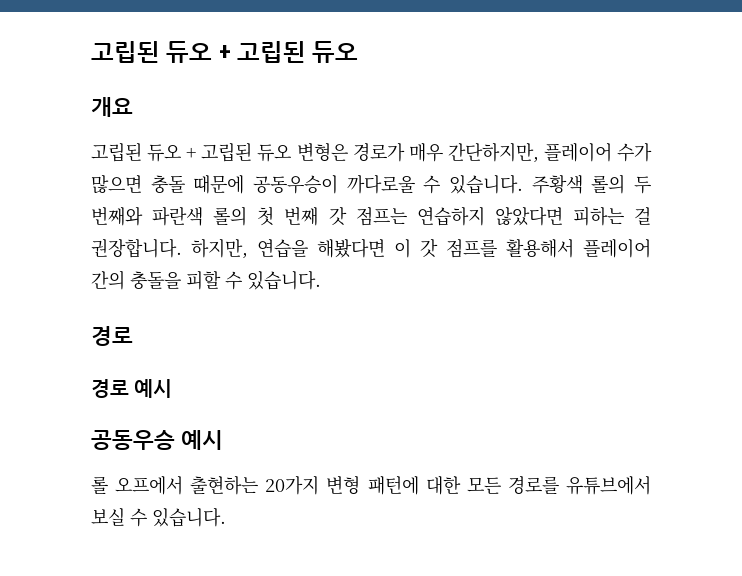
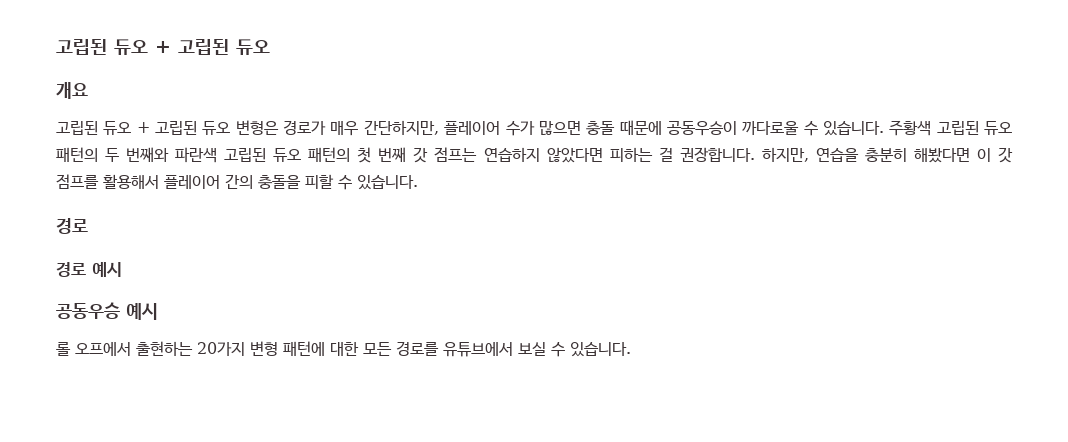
[591,174,651,194] [91,206,248,226] 롤의 두 번째와 파란색 롤의 -> [936,121,1013,135] [56,147,351,163] 고립된 듀오 패턴의 두 번째와 파란색 고립된 듀오 패턴의
(308, 248) none -> [864,148,907,162] 충분히

